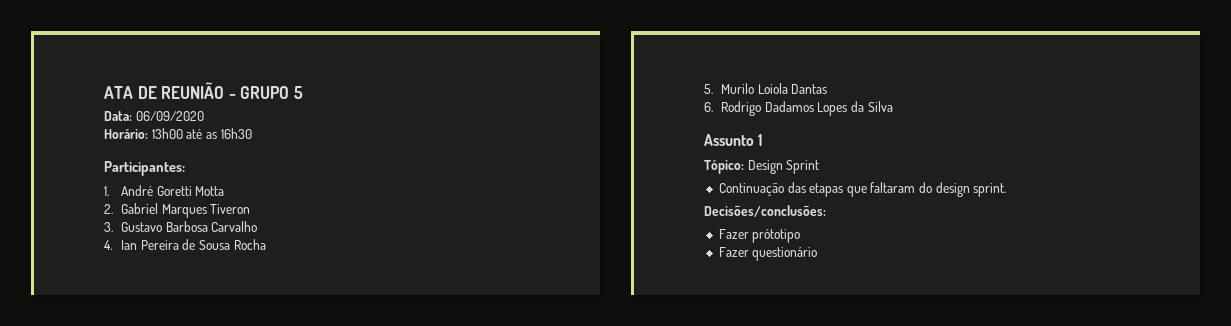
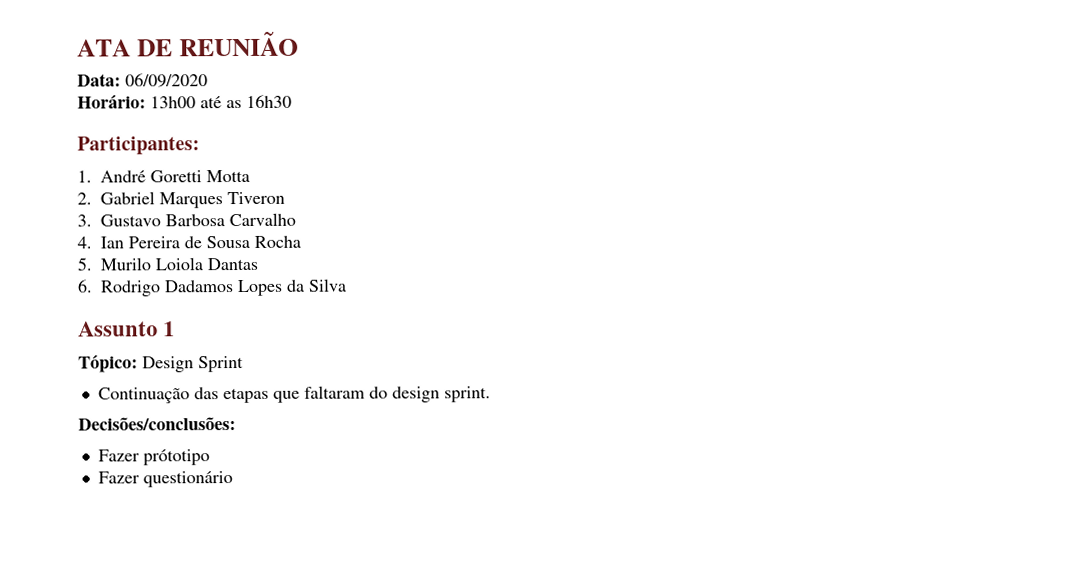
[228,86,303,99] - GRUPO 5 -> (299, 44) none

